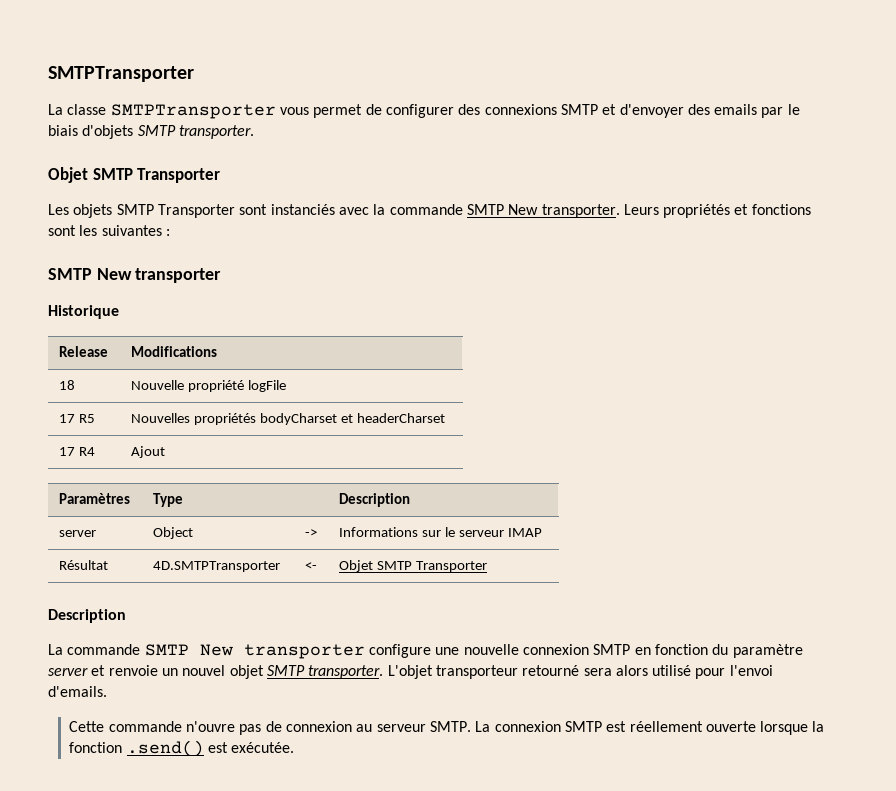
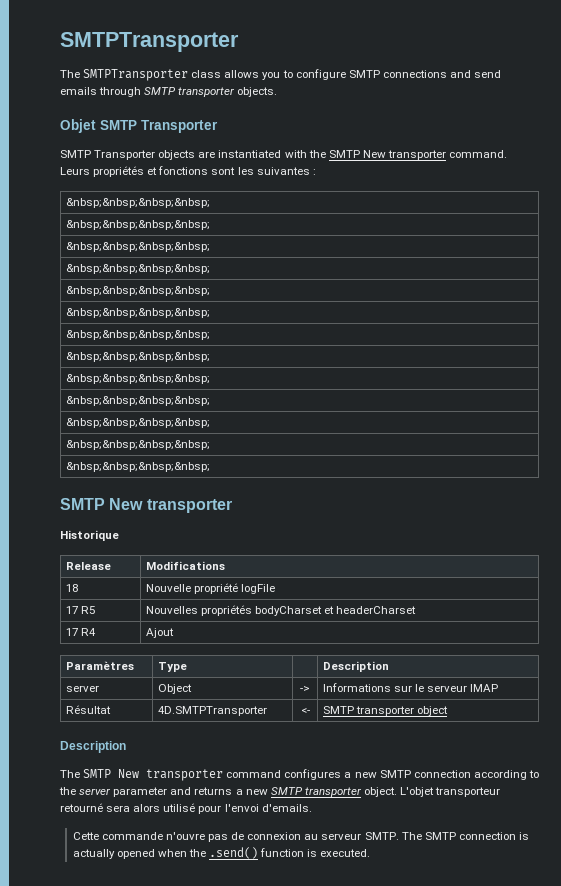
[48,104,800,119] [48,125,254,139] [48,167,221,183] [48,204,620,218] La classe SMTPTransporter vous permet de configurer des connexions SMTP et d'envoyer des emails par le biais d'objets SMTP transporter. // Objet SMTP Transporter // Les objets SMTP Transporter sont instanciés avec la commande SMTP New transporter. -> [60,69,502,81] [60,87,278,97] [60,119,218,133] [60,150,508,160] The SMTPTransporter class allows you to configure SMTP connections and send emails through SMTP transporter objects. // Objet SMTP Transporter // SMTP Transporter objects are instantiated with the SMTP New transporter command.
(170, 232) none -> [65,198,210,208] [65,220,210,230] [65,242,210,252] [65,264,210,274] [65,286,210,296] [65,308,210,318] [65,330,210,340] [65,352,210,362] [65,374,210,384] [65,396,210,406] [65,418,210,428] [65,440,210,450] [65,462,210,472] // &nbsp;&nbsp;&nbsp;&nbsp; // &nbsp;&nbsp;&nbsp;&nbsp; // &nbsp;&nbsp;&nbsp;&nbsp; // &nbsp;&nbsp;&nbsp;&nbsp; // &nbsp;&nbsp;&nbsp;&nbsp; // &nbsp;&nbsp;&nbsp;&nbsp; // &nbsp;&nbsp;&nbsp;&nbsp; // &nbsp;&nbsp;&nbsp;&nbsp; // &nbsp;&nbsp;&nbsp;&nbsp; // &nbsp;&nbsp;&nbsp;&nbsp; // &nbsp;&nbsp;&nbsp;&nbsp; // &nbsp;&nbsp;&nbsp;&nbsp; // &nbsp;&nbsp;&nbsp;&nbsp;
[339,560,488,572] [48,609,126,623] [48,644,803,659] [48,665,384,679] Objet SMTP Transporter // Description // La commande SMTP New transporter configure une nouvelle connexion SMTP en fonction du paramètre server et renvoie un nouvel objet SMTP transporter. -> [322,706,448,716] [60,741,126,753] [60,769,539,781] [59,787,397,797] SMTP transporter object // Description // The SMTP New transporter command configures a new SMTP connection according to the server parameter and returns a new SMTP transporter object.
[475,721,825,735] [69,740,295,757] La connexion SMTP est réellement ouverte lorsque la fonction .send() est exécutée. -> [401,832,530,840] [72,847,371,859] The SMTP connection is actually opened when the .send() function is executed.

